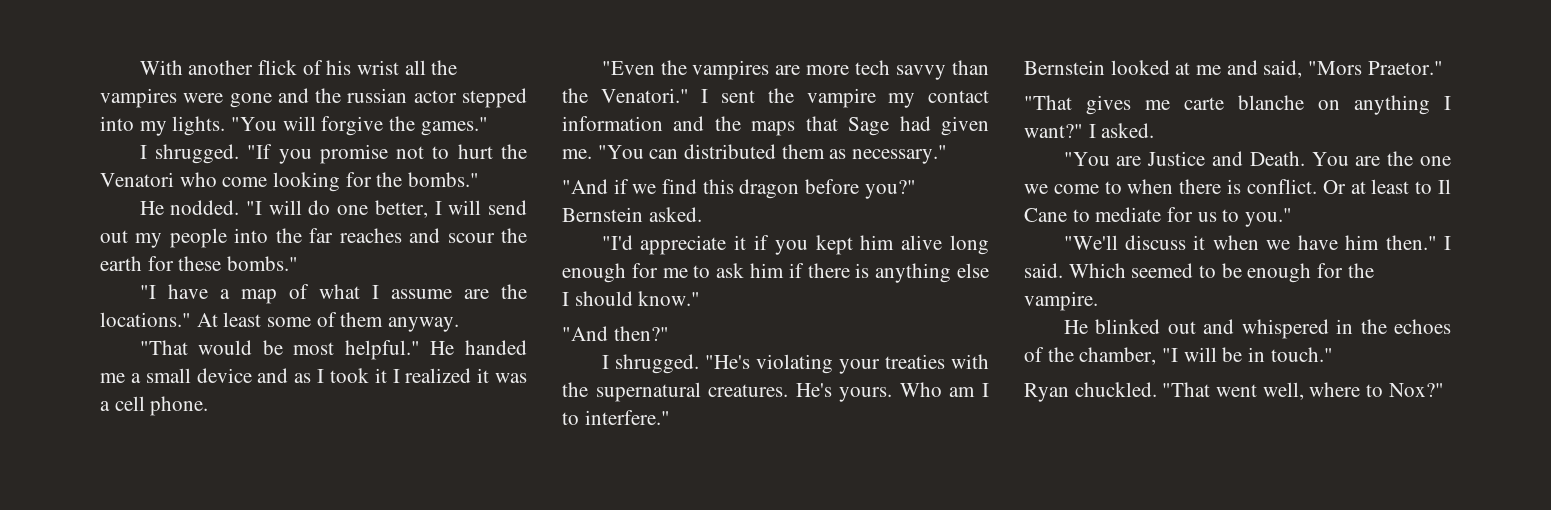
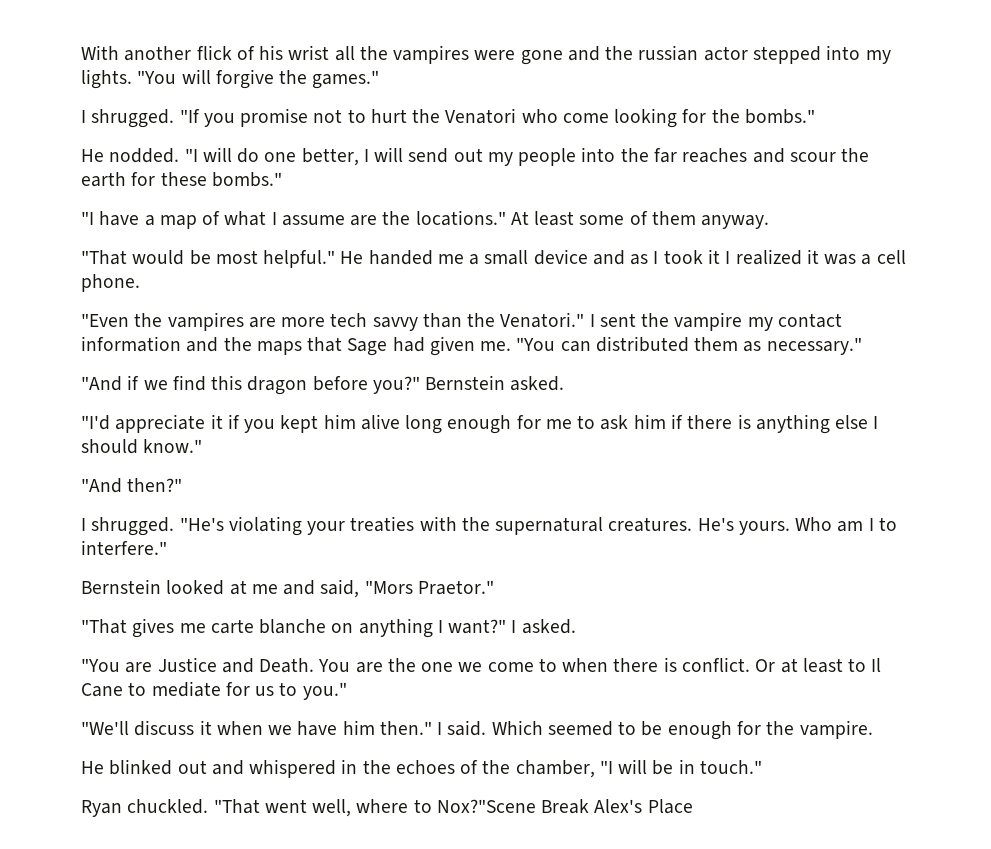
[1388,383,1444,397] Nox?" -> [436,799,693,814] Nox?"Scene Break Alex's Place

